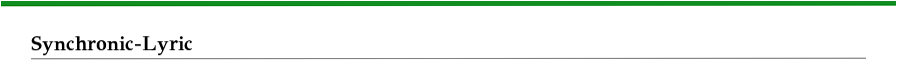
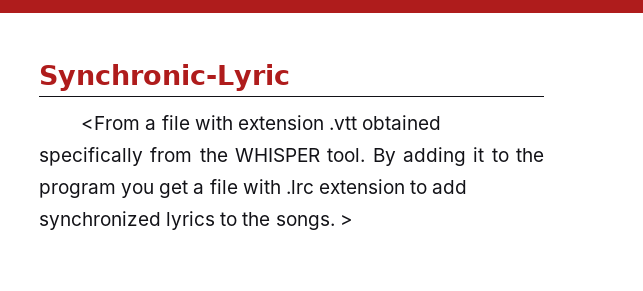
(194, 45) none -> [81,115,442,130] [39,147,544,166] [39,179,468,198] [39,211,353,230] // <From a file with extension .vtt obtained specifically from the WHISPER tool. By adding it to the program you get a file with .lrc extension to add synchronized lyrics to the songs. >

